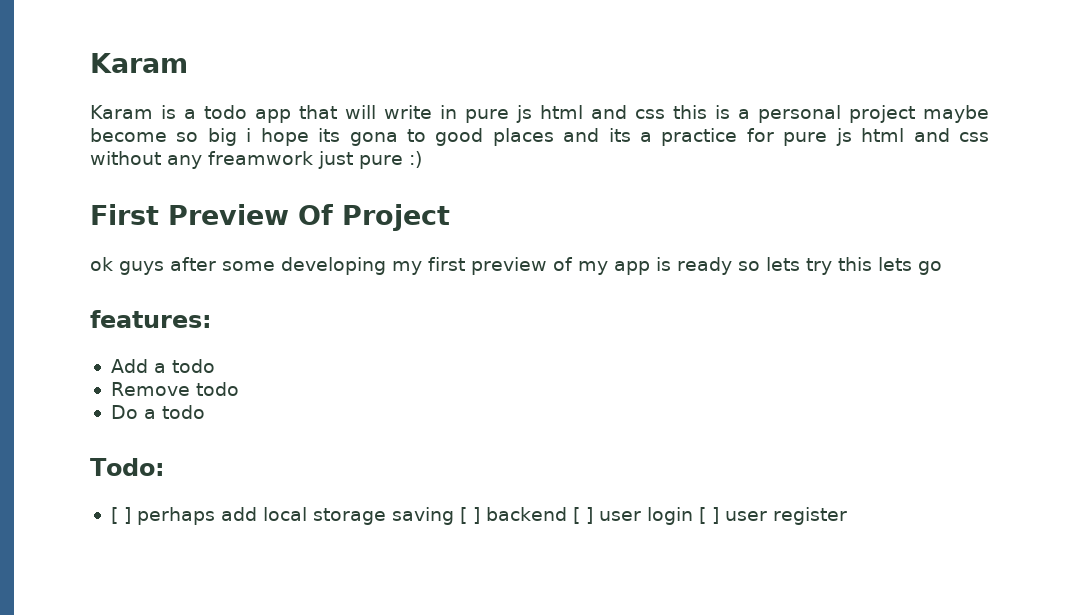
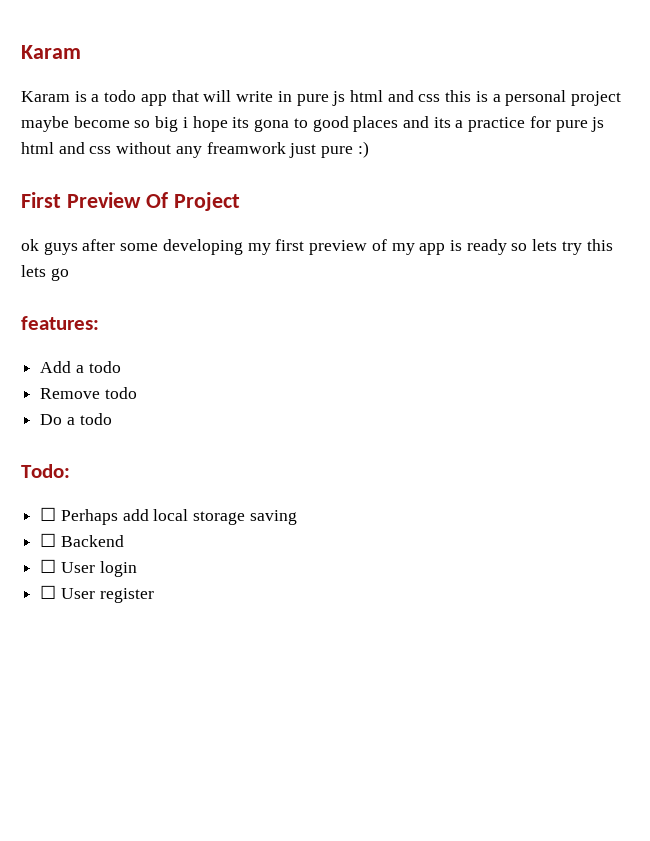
[110,507,215,525] [ ] perhaps -> [40,507,118,525] ☐ Perhaps
[459,507,767,525] [ ] backend [ ] user login [ ] user -> [40,533,124,547] [40,559,137,577] [40,585,95,599] // ☐ Backend // ☐ User login // ☐ User

